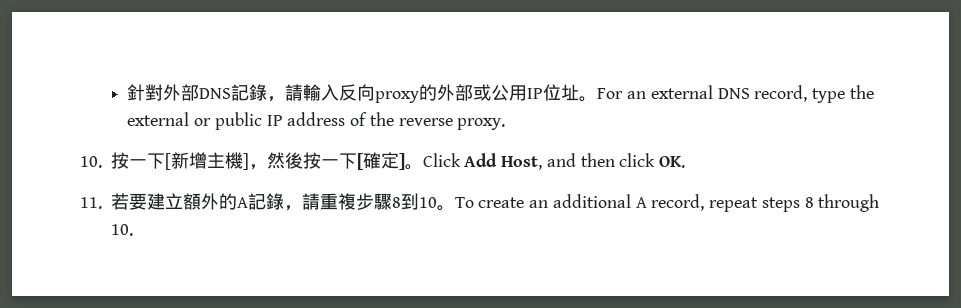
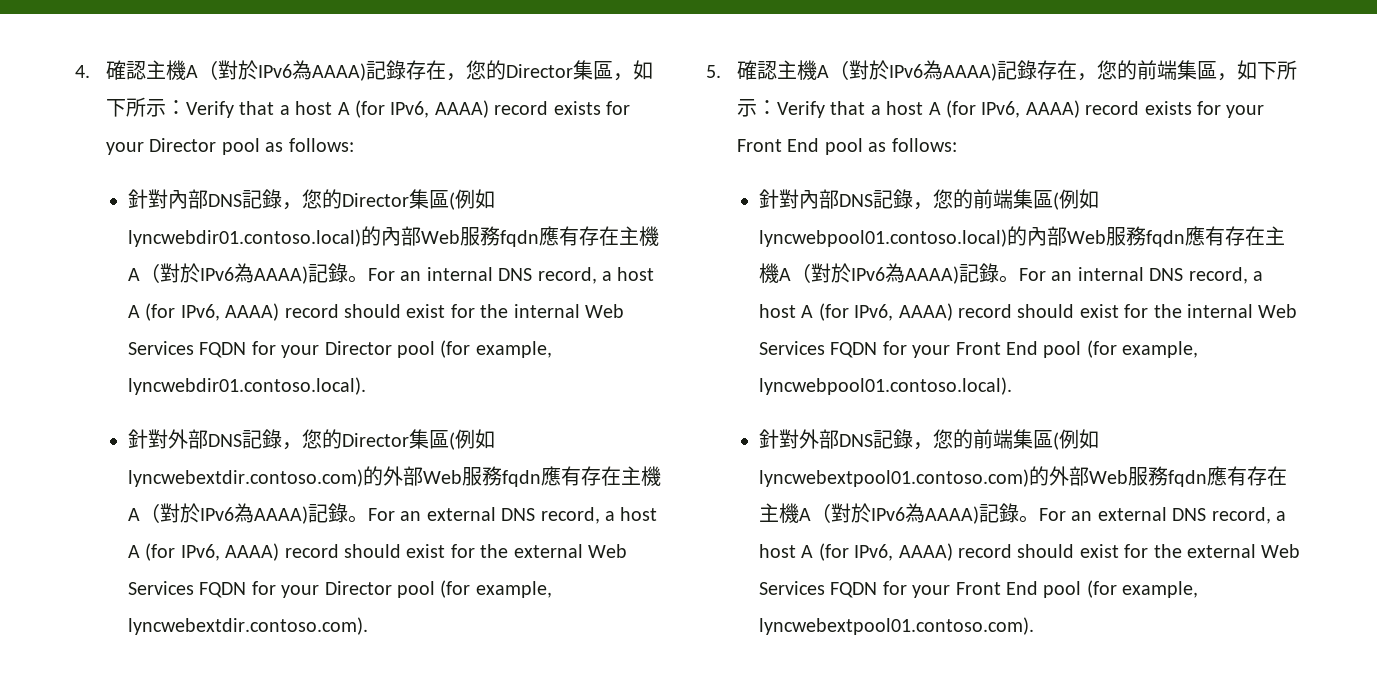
[127,84,874,103] [127,112,506,130] [80,152,686,170] [80,193,880,212] [110,224,133,236] 針對外部DNS記錄，請輸入反向proxy的外部或公用IP位址。For an external DNS record, type the external or public IP address of the reverse proxy. // 10.按一下[新增主機]，然後按一下[確定]。Click Add Host, and then click OK. // 11.若要建立額外的A記錄，請重複步驟8到10。To create an additional A record, repeat steps 8 through 10. -> [75,60,654,81] [106,97,631,118] [106,138,354,155] [128,189,496,210] [128,226,660,247] [128,263,655,284] [128,303,625,321] [128,340,552,358] [128,377,367,395] [128,429,496,450] [128,466,662,487] [128,503,658,524] [128,543,628,561] [128,580,552,598] [128,617,369,635] [706,60,1298,81] [737,99,1265,118] [737,138,957,155] [759,189,1100,210] [759,226,1286,247] [759,263,1264,284] [759,303,1298,321] [759,340,1199,358] [759,377,1013,395] [759,429,1100,450] [759,466,1288,487] [759,503,1287,524] [759,543,1301,561] [759,580,1199,598] [759,617,1035,635] 4.確認主機A（對於IPv6為AAAA)記錄存在，您的Director集區，如下所示：Verify that a host A (for IPv6, AAAA) record exists for your Director pool as follows: // 針對內部DNS記錄，您的Director集區(例如lyncwebdir01.contoso.local)的內部Web服務fqdn應有存在主機A（對於IPv6為AAAA)記錄。For an internal DNS record, a host A (for IPv6, AAAA) record should exist for the internal Web Services FQDN for your Director pool (for example, lyncwebdir01.contoso.local). // 針對外部DNS記錄，您的Director集區(例如lyncwebextdir.contoso.com)的外部Web服務fqdn應有存在主機A（對於IPv6為AAAA)記錄。For an external DNS record, a host A (for IPv6, AAAA) record should exist for the external Web Services FQDN for your Director pool (for example, lyncwebextdir.contoso.com). // 5.確認主機A（對於IPv6為AAAA)記錄存在，您的前端集區，如下所示：Verify that a host A (for IPv6, AAAA) record exists for your Front End pool as follows: // 針對內部DNS記錄，您的前端集區(例如lyncwebpool01.contoso.local)的內部Web服務fqdn應有存在主機A（對於IPv6為AAAA)記錄。For an internal DNS record, a host A (for IPv6, AAAA) record should exist for the internal Web Services FQDN for your Front End pool (for example, lyncwebpool01.contoso.local). // 針對外部DNS記錄，您的前端集區(例如lyncwebextpool01.contoso.com)的外部Web服務fqdn應有存在主機A（對於IPv6為AAAA)記錄。For an external DNS record, a host A (for IPv6, AAAA) record should exist for the external Web Services FQDN for your Front End pool (for example, lyncwebextpool01.contoso.com).

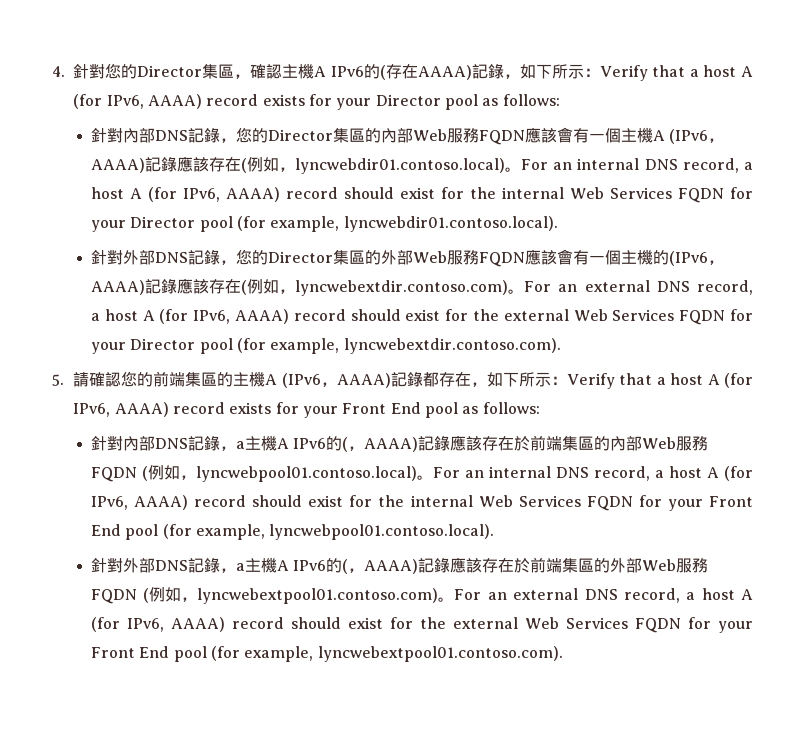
[106,60,614,81] 確認主機A（對於IPv6為AAAA)記錄存在，您的Director集區 -> [73,63,504,80] 針對您的Director集區，確認主機A IPv6的(存在AAAA)記錄
[449,189,496,210] [128,226,660,247] [128,263,349,284] (例如lyncwebdir01.contoso.local)的內部Web服務fqdn應有存在主機A（對於IPv6為AAAA)記錄 -> [365,127,725,145] [91,156,506,174] 的內部Web服務FQDN應該會有一個主機A (IPv6，AAAA)記錄應該存在(例如，lyncwebdir01.contoso.local)
[449,429,496,450] [128,466,662,487] [128,503,349,524] (例如lyncwebextdir.contoso.com)的外部Web服務fqdn應有存在主機A（對於IPv6為AAAA)記錄 -> [365,249,725,267] [91,278,509,296] 的外部Web服務FQDN應該會有一個主機的(IPv6，AAAA)記錄應該存在(例如，lyncwebextdir.contoso.com)
[737,60,1218,81] 確認主機A（對於IPv6為AAAA)記錄存在，您的前端集區 -> [73,371,471,388] 請確認您的前端集區的主機A (IPv6，AAAA)記錄都存在
[933,189,1100,210] [759,226,1286,247] [759,263,1000,284] 您的前端集區(例如lyncwebpool01.contoso.local)的內部Web服務fqdn應有存在主機A（對於IPv6為AAAA)記錄 -> [236,435,709,452] [91,465,418,482] a主機A IPv6的(，AAAA)記錄應該存在於前端集區的內部Web服務FQDN (例如，lyncwebpool01.contoso.local)
[933,429,1100,450] [759,466,1288,487] [759,503,1020,524] 您的前端集區(例如lyncwebextpool01.contoso.com)的外部Web服務fqdn應有存在主機A（對於IPv6為AAAA)記錄 -> [236,557,709,574] [91,587,439,604] a主機A IPv6的(，AAAA)記錄應該存在於前端集區的外部Web服務FQDN (例如，lyncwebextpool01.contoso.com)

